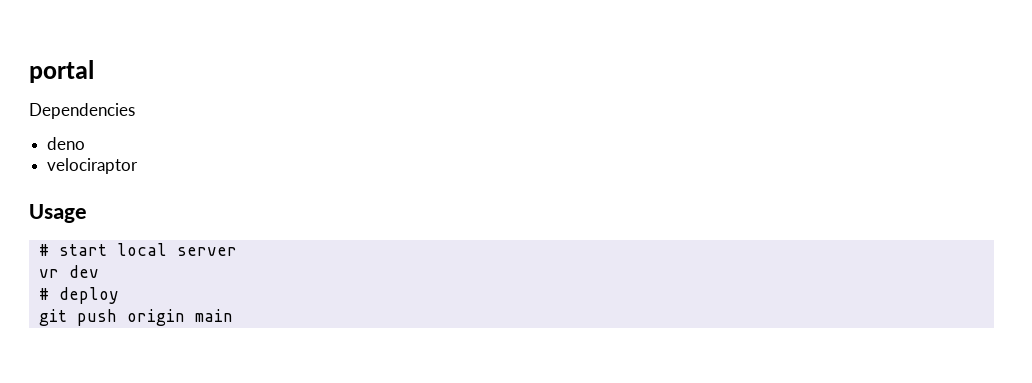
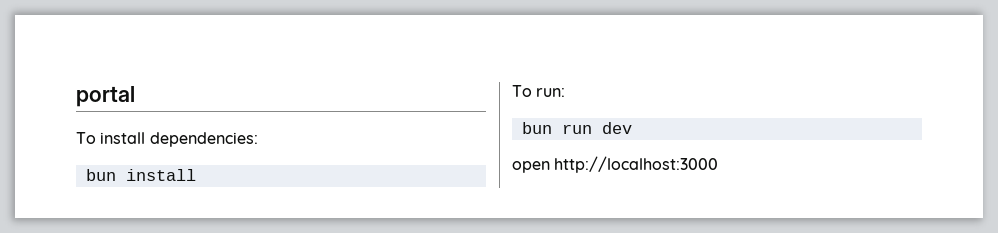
[29,103,135,119] [47,137,86,150] [47,158,139,174] [29,204,87,223] [38,243,237,256] [38,265,99,278] [38,287,119,304] [38,309,233,326] Dependencies // deno // velociraptor // Usage // # start local server // vr dev // # deploy // git push origin main -> [76,132,258,147] [85,169,196,181] [512,85,566,97] [521,122,632,134] [512,156,719,173] To install dependencies: // bun install // To run: // bun run dev // open http://localhost:3000

